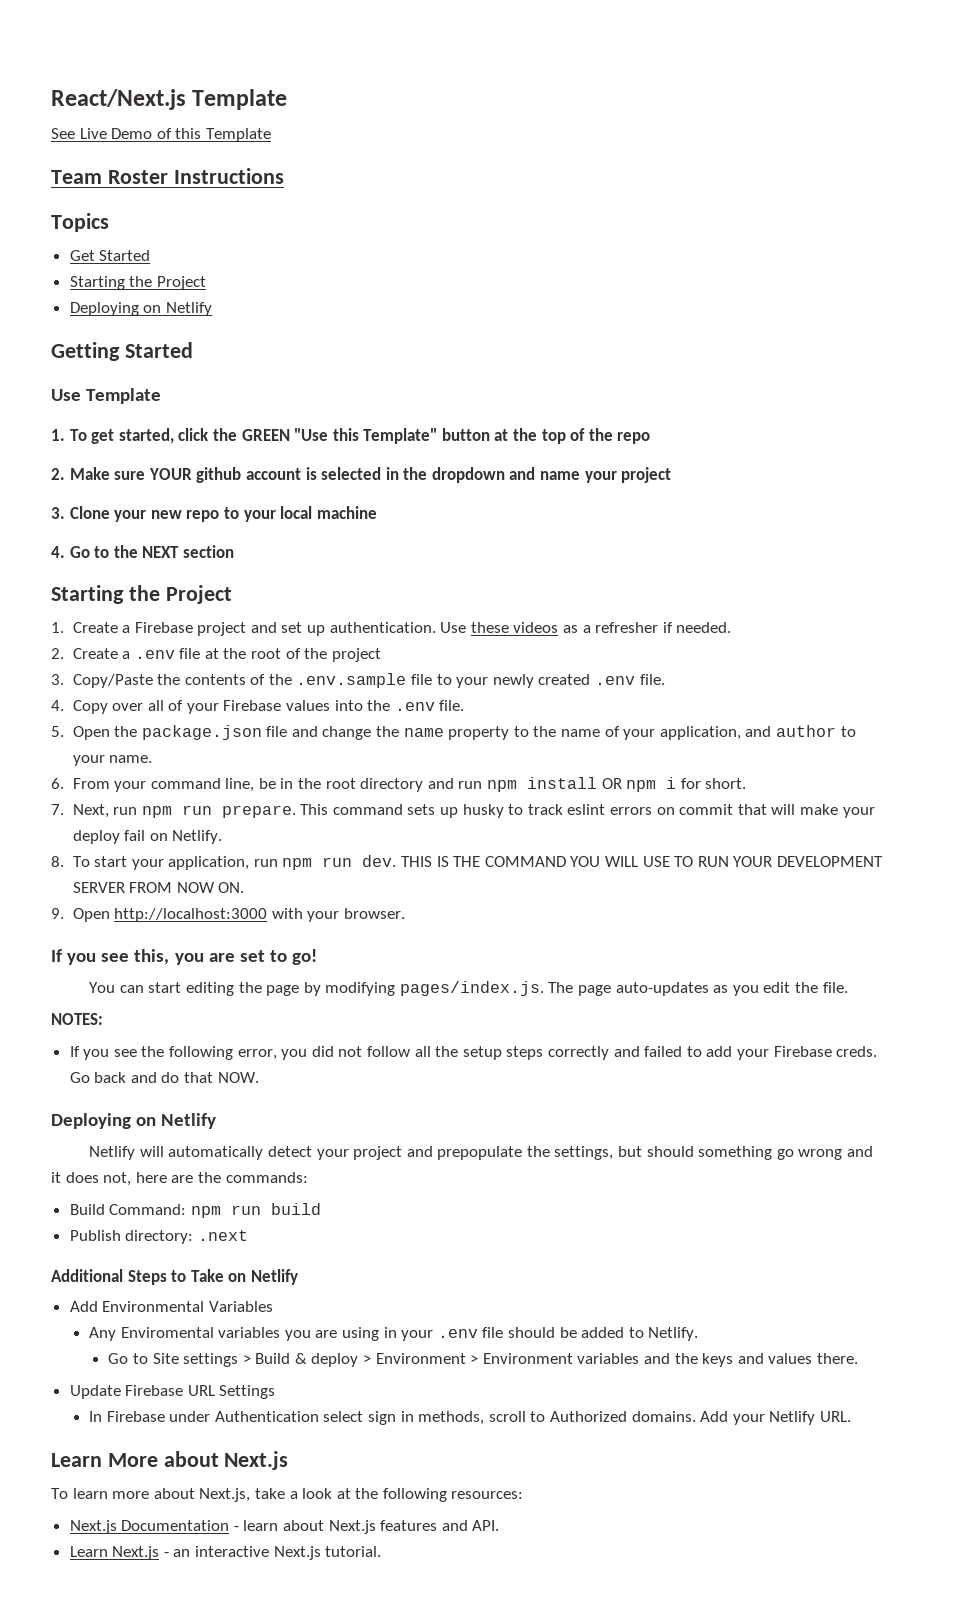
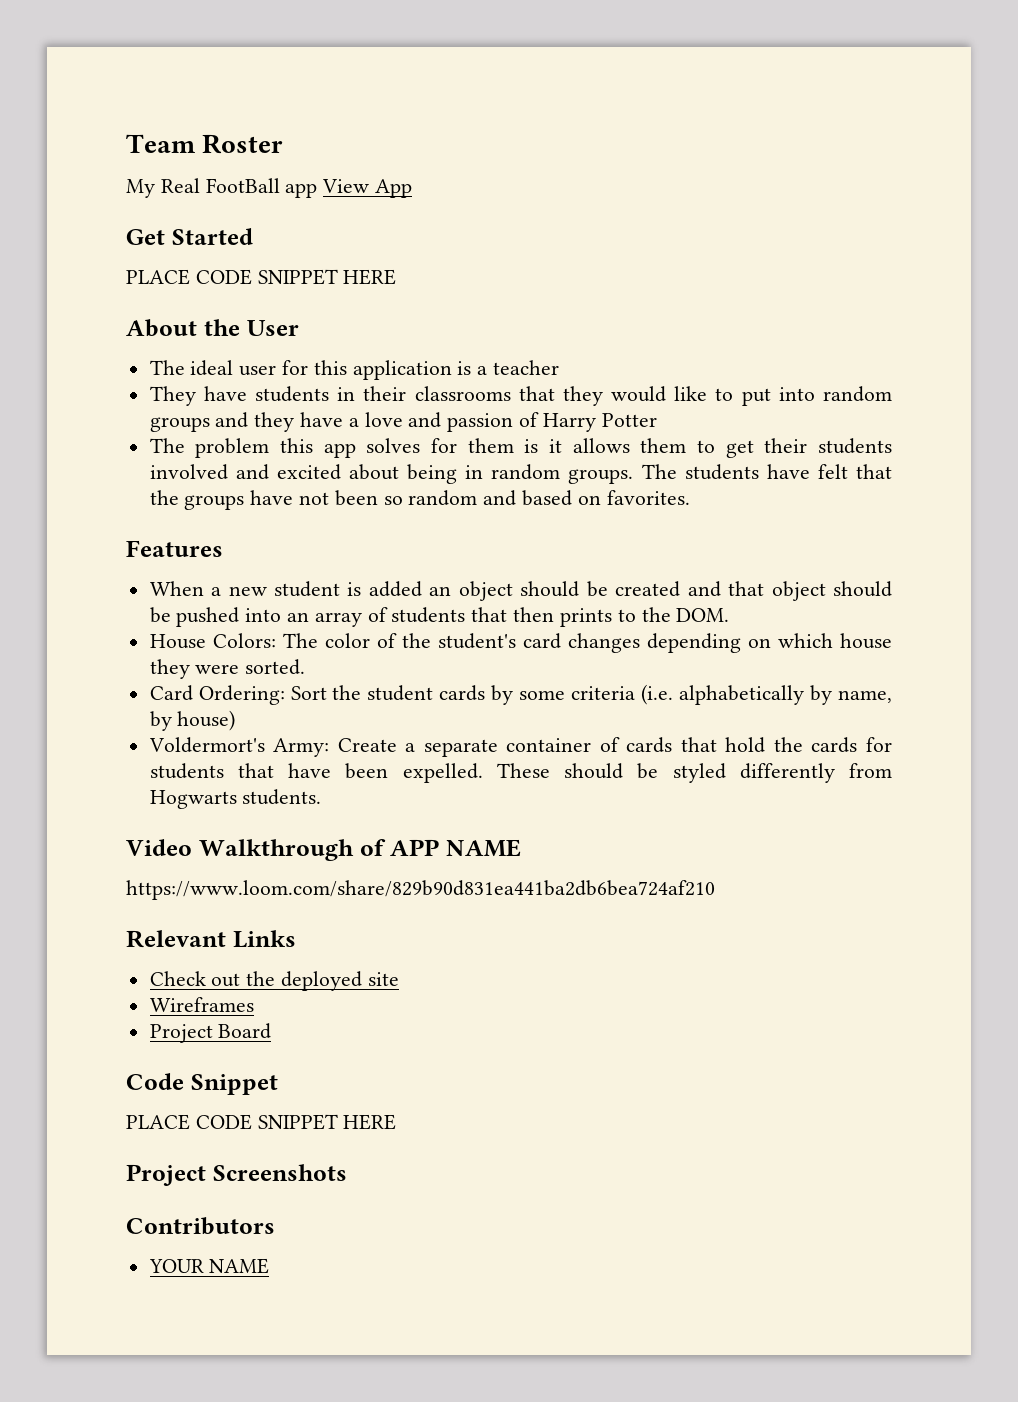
[51,89,288,110] [51,128,271,142] [51,168,284,184] [51,213,109,232] [69,250,151,261] [69,276,206,290] [69,302,212,316] [51,342,193,361] [51,388,162,404] [51,428,651,444] [51,467,672,483] [51,506,377,522] [51,545,234,558] [51,585,232,604] [51,622,732,636] [51,648,381,662] [51,673,665,688] [51,700,465,714] [51,725,856,740] [72,755,153,766] [51,777,747,792] [51,804,875,818] [72,830,223,844] [51,855,883,870] [72,882,245,893] [51,908,405,922] [51,949,318,965] [89,981,848,996] [51,1013,103,1025] [69,1046,878,1060] [69,1072,259,1083] [51,1113,217,1129] [89,1146,874,1160] [51,1172,308,1186] [69,1203,321,1218] [69,1230,248,1244] [51,1269,298,1285] [69,1301,273,1312] [89,1327,699,1341] [108,1353,858,1367] [69,1385,276,1399] [89,1411,851,1425] [51,1451,289,1470] [51,1488,524,1502] [69,1520,500,1534] [69,1546,382,1560] React/Next.js Template // See Live Demo of this Template // Team Roster Instructions // Topics // Get Started // Starting the Project // Deploying on Netlify // Getting Started // Use Template // 1. To get started, click the GREEN "Use this Template" button at the top of the repo // 2. Make sure YOUR github account is selected in the dropdown and name your project // 3. Clone your new repo to your local machine // 4. Go to the NEXT section // Starting the Project // 1. Create a Firebase project and set up authentication. Use these videos as a refresher if needed. // 2. Create a .env file at the root of the project // 3. Copy/Paste the contents of the .env.sample file to your newly created .env file. // 4. Copy over all of your Firebase values into the .env file. // 5. Open the package.json file and change the name property to the name of your application, and author to your name. // 6. From your command line, be in the root directory and run npm install OR npm i for short. // 7. Next, run npm run prepare. This command sets up husky to track eslint errors on commit that will make your deploy fail on Netlify. // 8. To start your application, run npm run dev. THIS IS THE COMMAND YOU WILL USE TO RUN YOUR DEVELOPMENT SERVER FROM NOW ON. // 9. Open http://localhost:3000 with your browser. // If you see this, you are set to go! // You can start editing the page by modifying pages/index.js. The page auto-updates as you edit the file. // NOTES: // If you see the following error, you did not follow all the setup steps correctly and failed to add your Firebase creds. Go back and do that NOW. // Deploying on Netlify // Netlify will automatically detect your project and prepopulate the settings, but should something go wrong and it does not, here are the commands: // Build Command: npm run build // Publish directory: .next // Additional Steps to Take on Netlify // Add Environmental Variables // Any Enviromental variables you are using in your .env file should be added to Netlify. // Go to Site settings > Build & deploy > Environment > Environment variables and the keys and values there. // Update Firebase URL Settings // In Firebase under Authentication select sign in methods, scroll to Authorized domains. Add your Netlify URL. // Learn More about Next.js // To learn more about Next.js, take a look at the following resources: // Next.js Documentation - learn about Next.js features and API. // Learn Next.js - an interactive Next.js tutorial. -> [126,134,284,154] [126,178,413,198] [126,228,253,245] [126,269,397,285] [126,319,299,337] [149,360,560,380] [149,386,892,406] [149,412,657,432] [149,438,893,458] [149,464,892,484] [149,490,690,510] [126,540,223,557] [149,581,892,601] [149,607,730,627] [149,633,892,653] [149,659,306,679] [149,684,892,705] [149,710,236,731] [148,737,893,757] [149,763,893,783] [149,789,322,809] [126,839,521,861] [126,880,715,900] [126,930,296,948] [149,971,399,991] [149,997,254,1012] [149,1023,272,1043] [126,1073,278,1095] [126,1114,397,1130] [126,1164,347,1186] [126,1217,275,1235] [148,1258,270,1274] Team Roster // My Real FootBall app View App // Get Started // PLACE CODE SNIPPET HERE // About the User // The ideal user for this application is a teacher // They have students in their classrooms that they would like to put into random groups and they have a love and passion of Harry Potter // The problem this app solves for them is it allows them to get their students involved and excited about being in random groups. The students have felt that the groups have not been so random and based on favorites. // Features // When a new student is added an object should be created and that object should be pushed into an array of students that then prints to the DOM. // House Colors: The color of the student's card changes depending on which house they were sorted. // Card Ordering: Sort the student cards by some criteria (i.e. alphabetically by name, by house) // Voldermort's Army: Create a separate container of cards that hold the cards for students that have been expelled. These should be styled differently from Hogwarts students. // Video Walkthrough of APP NAME // https://www.loom.com/share/829b90d831ea441ba2db6bea724af210 // Relevant Links // Check out the deployed site // Wireframes // Project Board // Code Snippet // PLACE CODE SNIPPET HERE // Project Screenshots // Contributors // YOUR NAME

